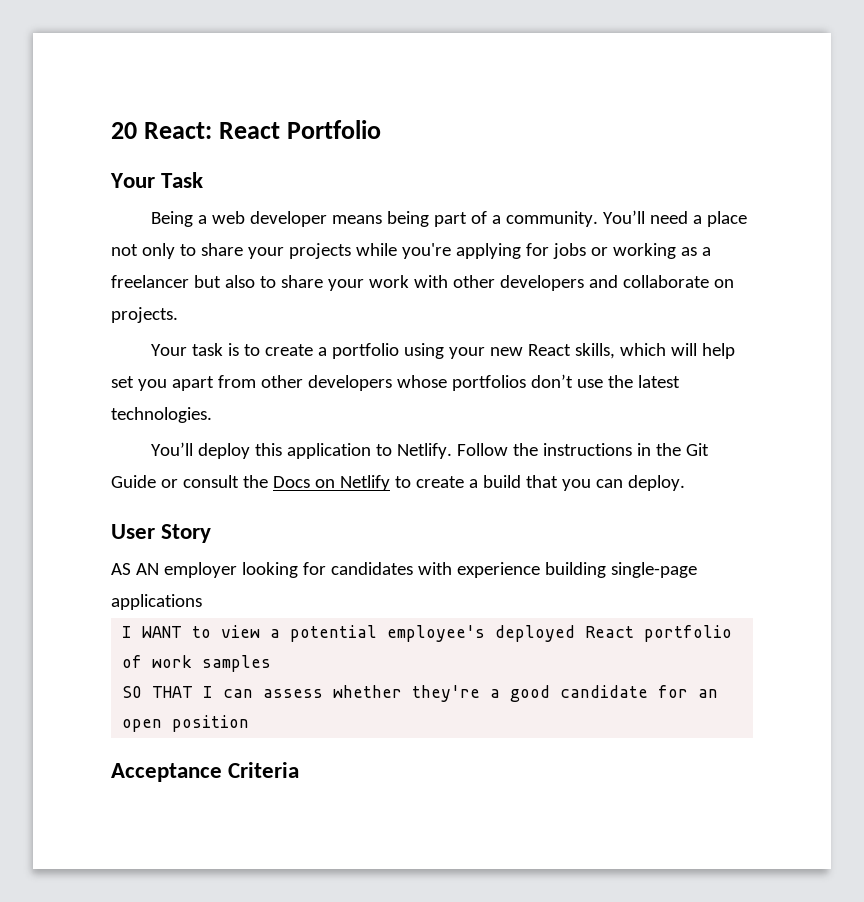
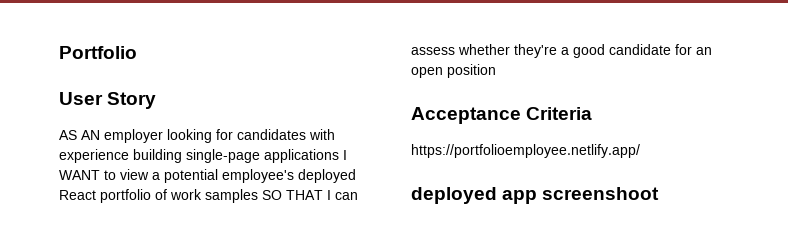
[111,120,382,139] [110,172,204,188] [151,210,748,227] [111,243,711,259] [111,275,734,291] [111,307,178,323] [151,343,736,359] [111,374,680,391] [111,407,212,423] [151,442,710,459] [111,475,685,491] 20 React: React Portfolio // Your Task // Being a web developer means being part of a community. You’ll need a place not only to share your projects while you're applying for jobs or working as a freelancer but also to share your work with other developers and collaborate on projects. // Your task is to create a portfolio using your new React skills, which will help set you apart from other developers whose portfolios don’t use the latest technologies. // You’ll deploy this application to Netlify. Follow the instructions in the Git Guide or consult the Docs on Netlify to create a build that you can deploy. -> [59,46,137,59] Portfolio
(202, 602) // -> (339, 156) none
(272, 663) // -> (258, 196) none
(300, 770) none -> [411,144,640,158] [411,187,660,204] // https://portfolioemployee.netlify.app/ // deployed app screenshoot

